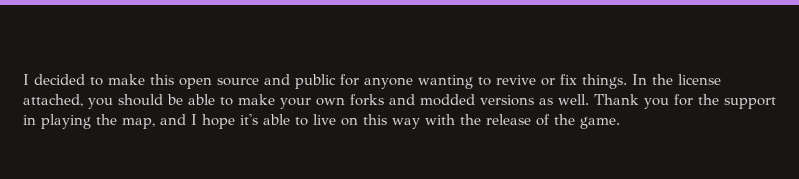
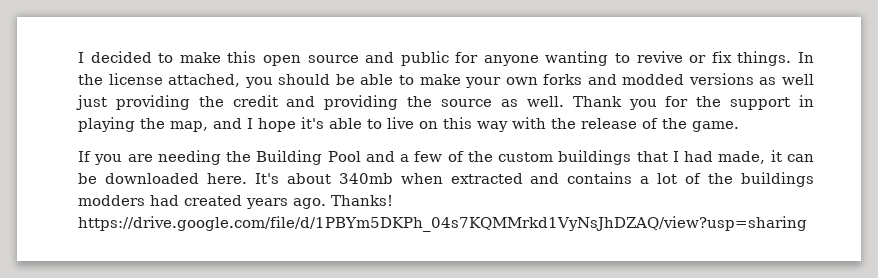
(553, 101) none -> [782,74,814,85] [76,95,518,110] well just providing the credit and providing the source as
(620, 123) none -> [78,150,814,165] [78,172,815,187] [78,195,393,209] [78,216,807,232] // If you are needing the Building Pool and a few of the custom buildings that I had made, it can be downloaded here. It's about 340mb when extracted and contains a lot of the buildings modders had created years ago. Thanks! https://drive.google.com/file/d/1PBYm5DKPh_04s7KQMMrkd1VyNsJhDZAQ/view?usp=sharing

